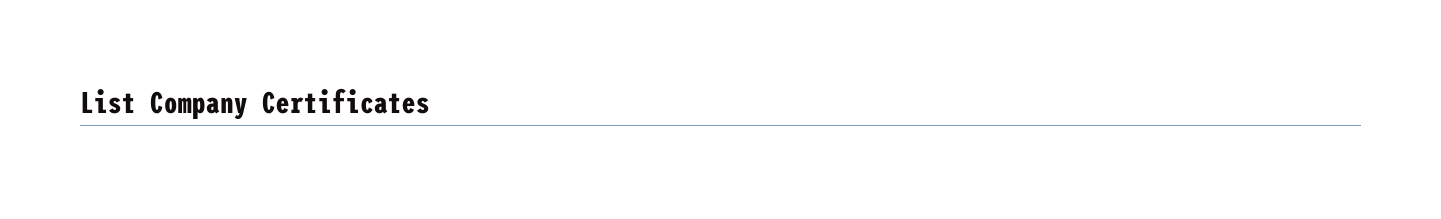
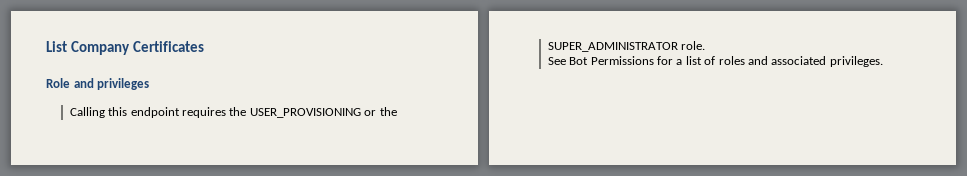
(430, 101) none -> [46,78,150,90] [69,107,397,118] [547,41,706,52] [547,56,883,67] // Role and privileges // Calling this endpoint requires the USER_PROVISIONING or the SUPER_ADMINISTRATOR role. // See Bot Permissions for a list of roles and associated privileges.

